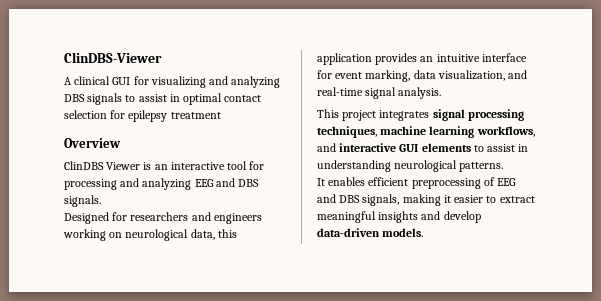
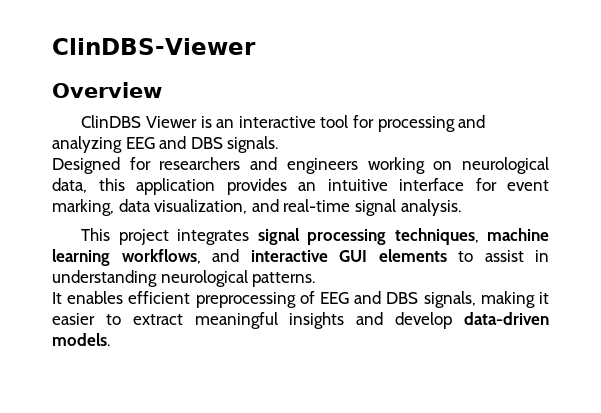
[64,76,281,88] [64,93,262,105] [64,110,221,122] // A clinical GUI for visualizing and analyzing DBS signals to assist in optimal contact selection for epilepsy treatment -> (256, 46) none

